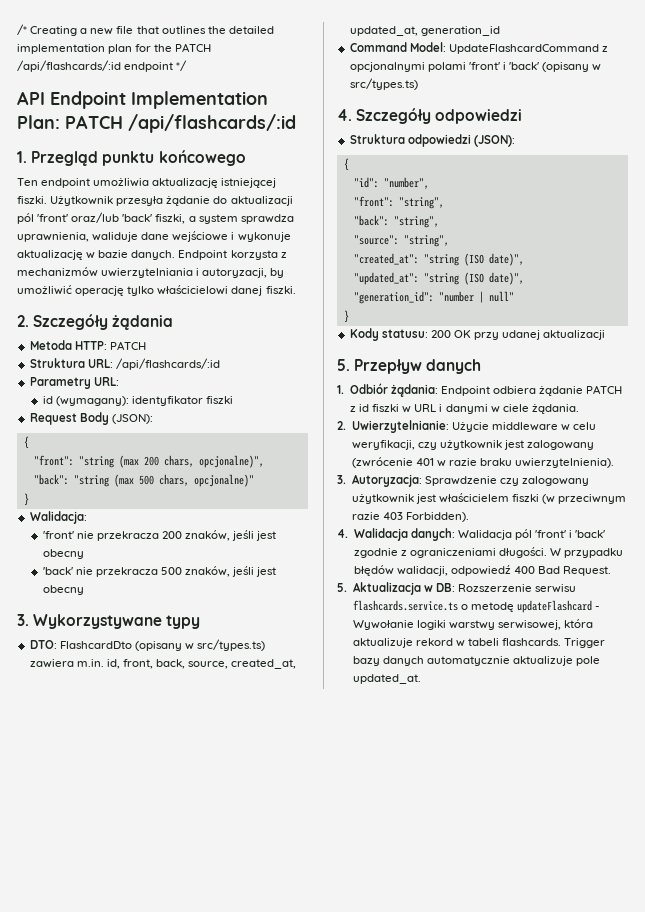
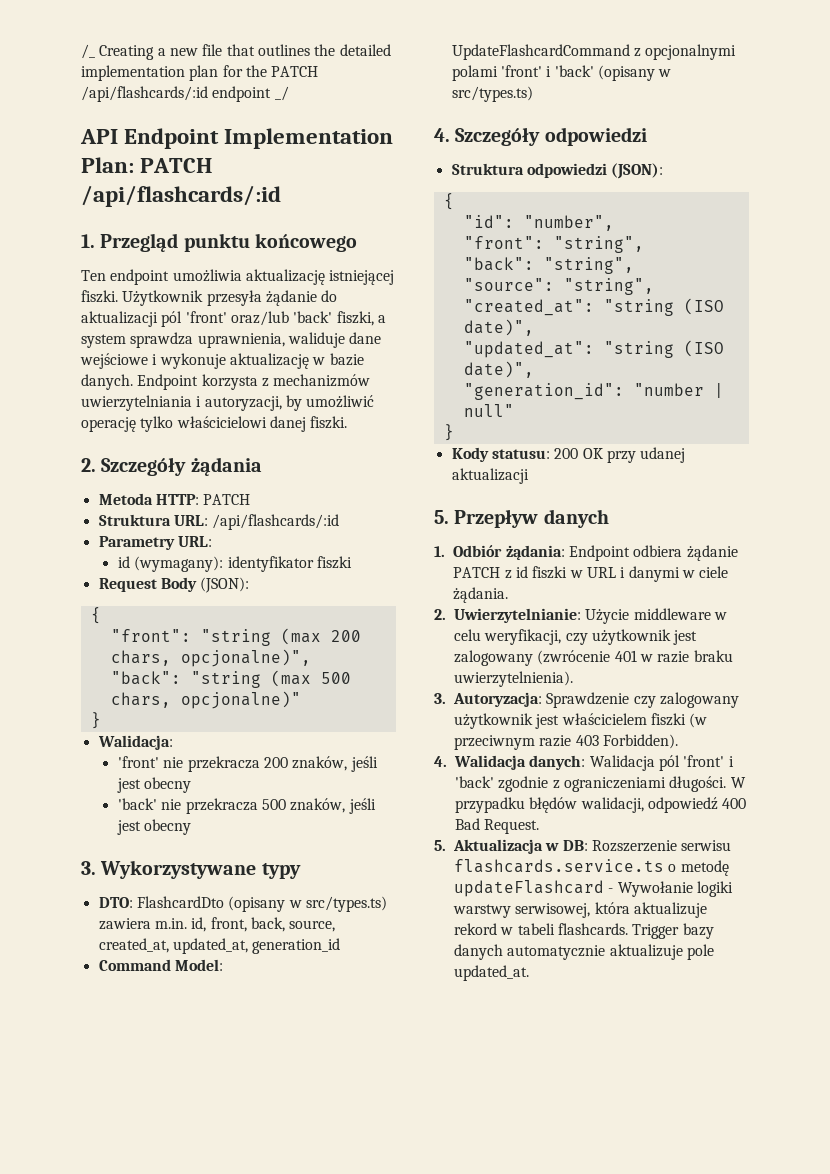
[17,24,27,35] /* -> [81,44,95,59] /_
[176,60,188,71] */ -> [274,86,289,101] _/

